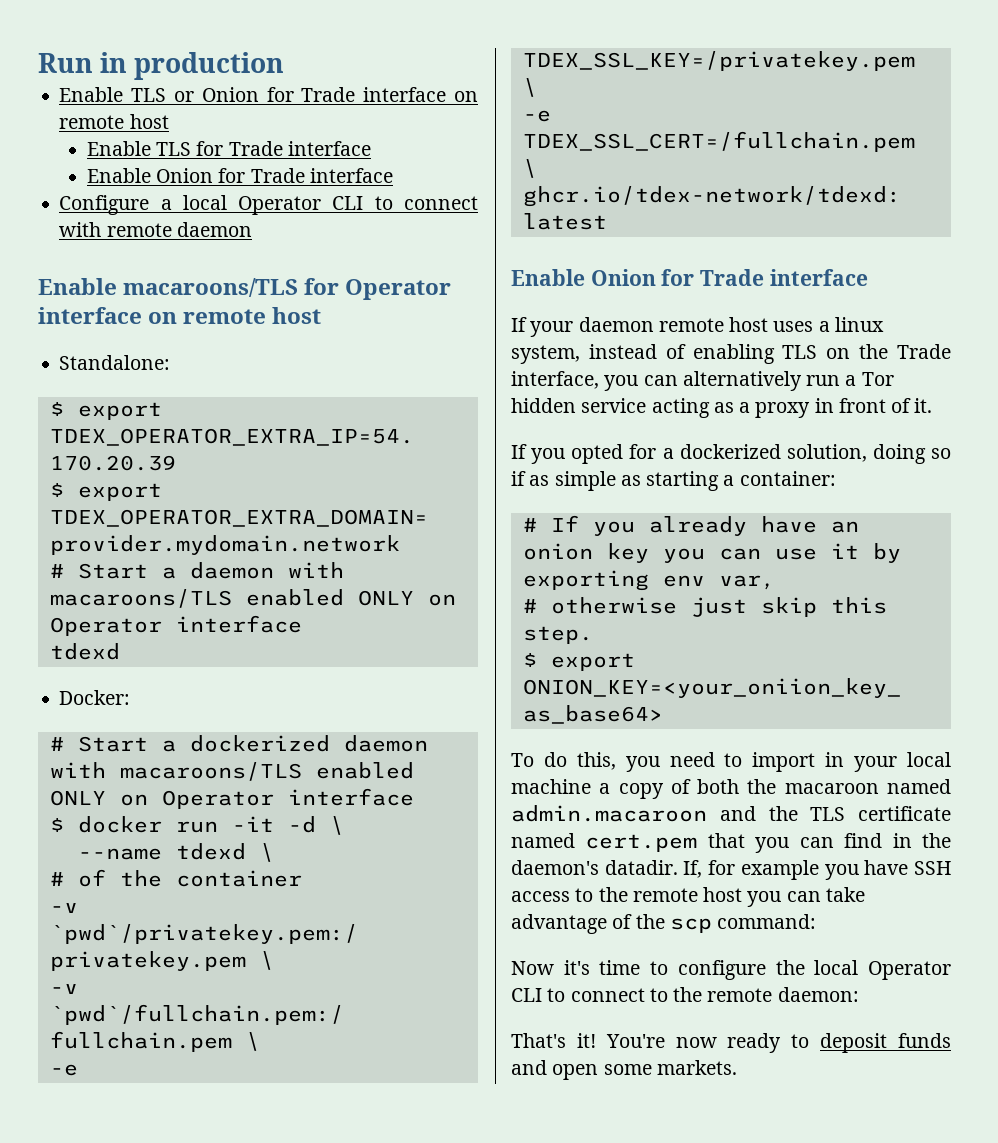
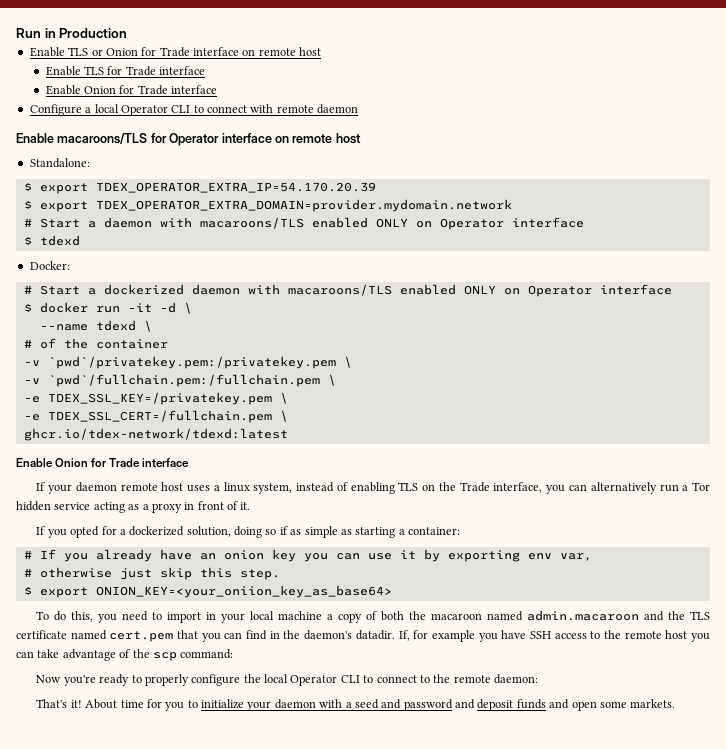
[134,52,285,80] production -> [59,28,128,38] Production
(302, 624) none -> [23,236,32,245] $
[563,960,669,975] it's time to -> [63,674,189,686] you're ready to properly
[605,1033,810,1053] You're now ready to -> [85,699,476,711] About time for you to initialize your daemon with a seed and password and

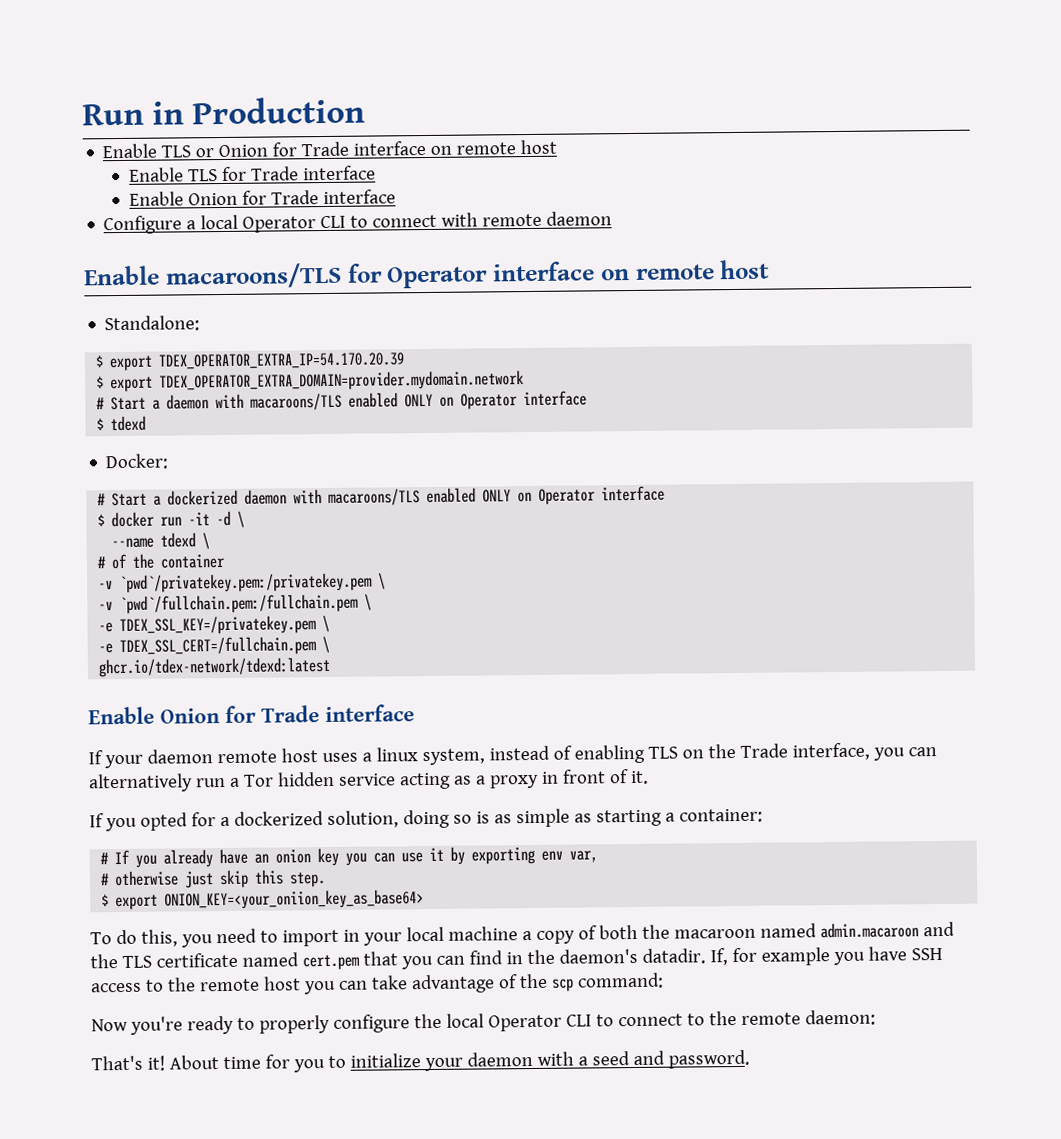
[279,526,288,535] if -> [475,811,490,824] is
[403,699,676,711] password and deposit funds and open some markets. -> [667,1049,750,1069] password.

